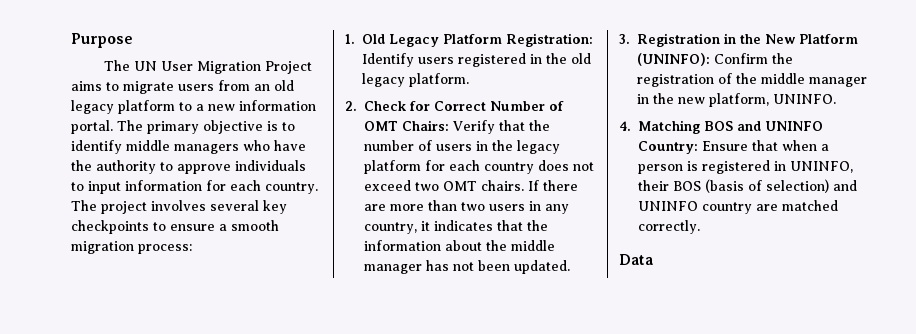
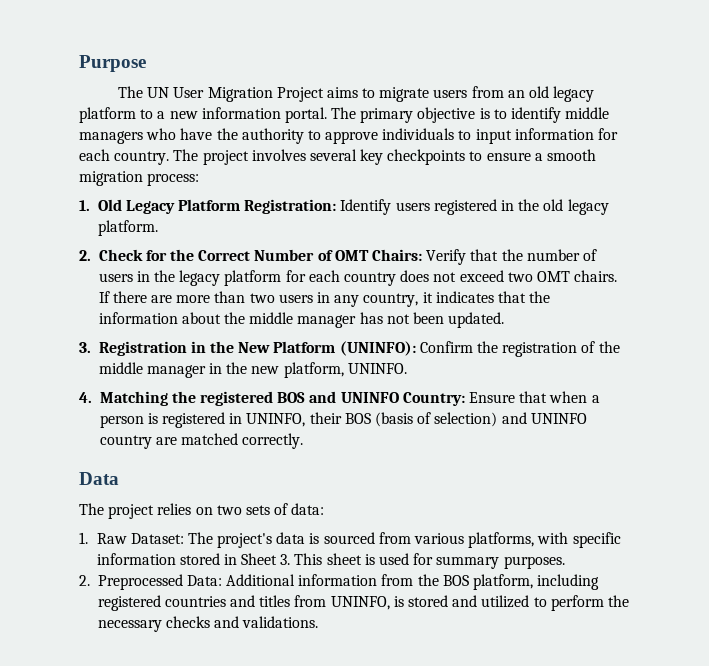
(430, 106) none -> [170,249,195,261] the
(700, 127) none -> [171,391,274,406] the registered
(653, 259) none -> [79,503,325,519] [79,532,621,548] [96,553,565,569] [79,574,600,590] [97,595,629,611] [97,616,319,632] // The project relies on two sets of data: // 1. Raw Dataset: The project's data is sourced from various platforms, with specific information stored in Sheet 3. This sheet is used for summary purposes. // 2. Preprocessed Data: Additional information from the BOS platform, including registered countries and titles from UNINFO, is stored and utilized to perform the necessary checks and validations.

